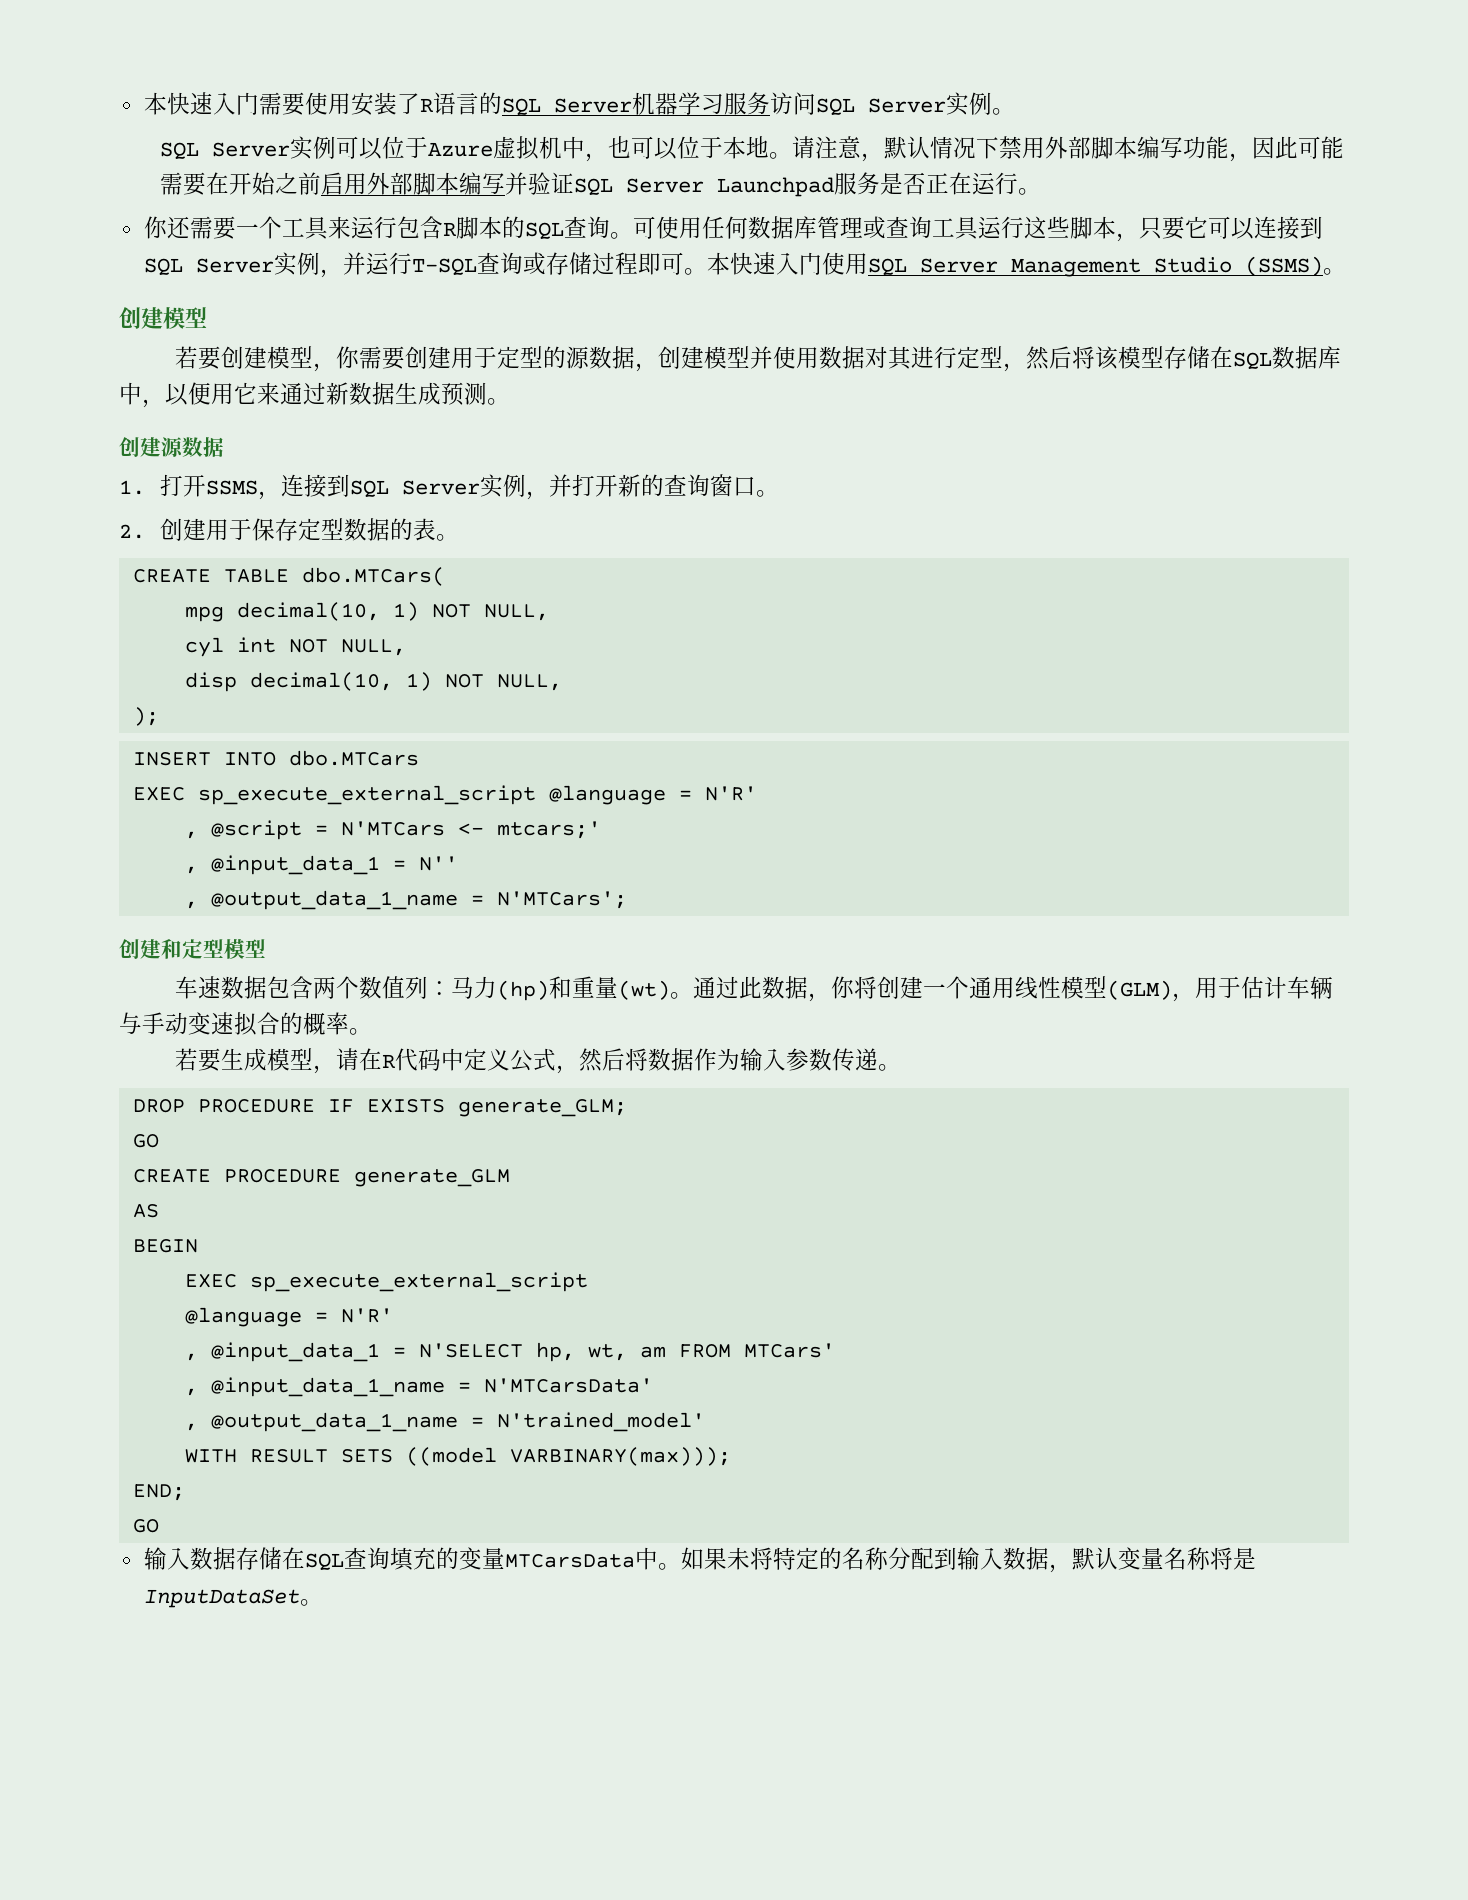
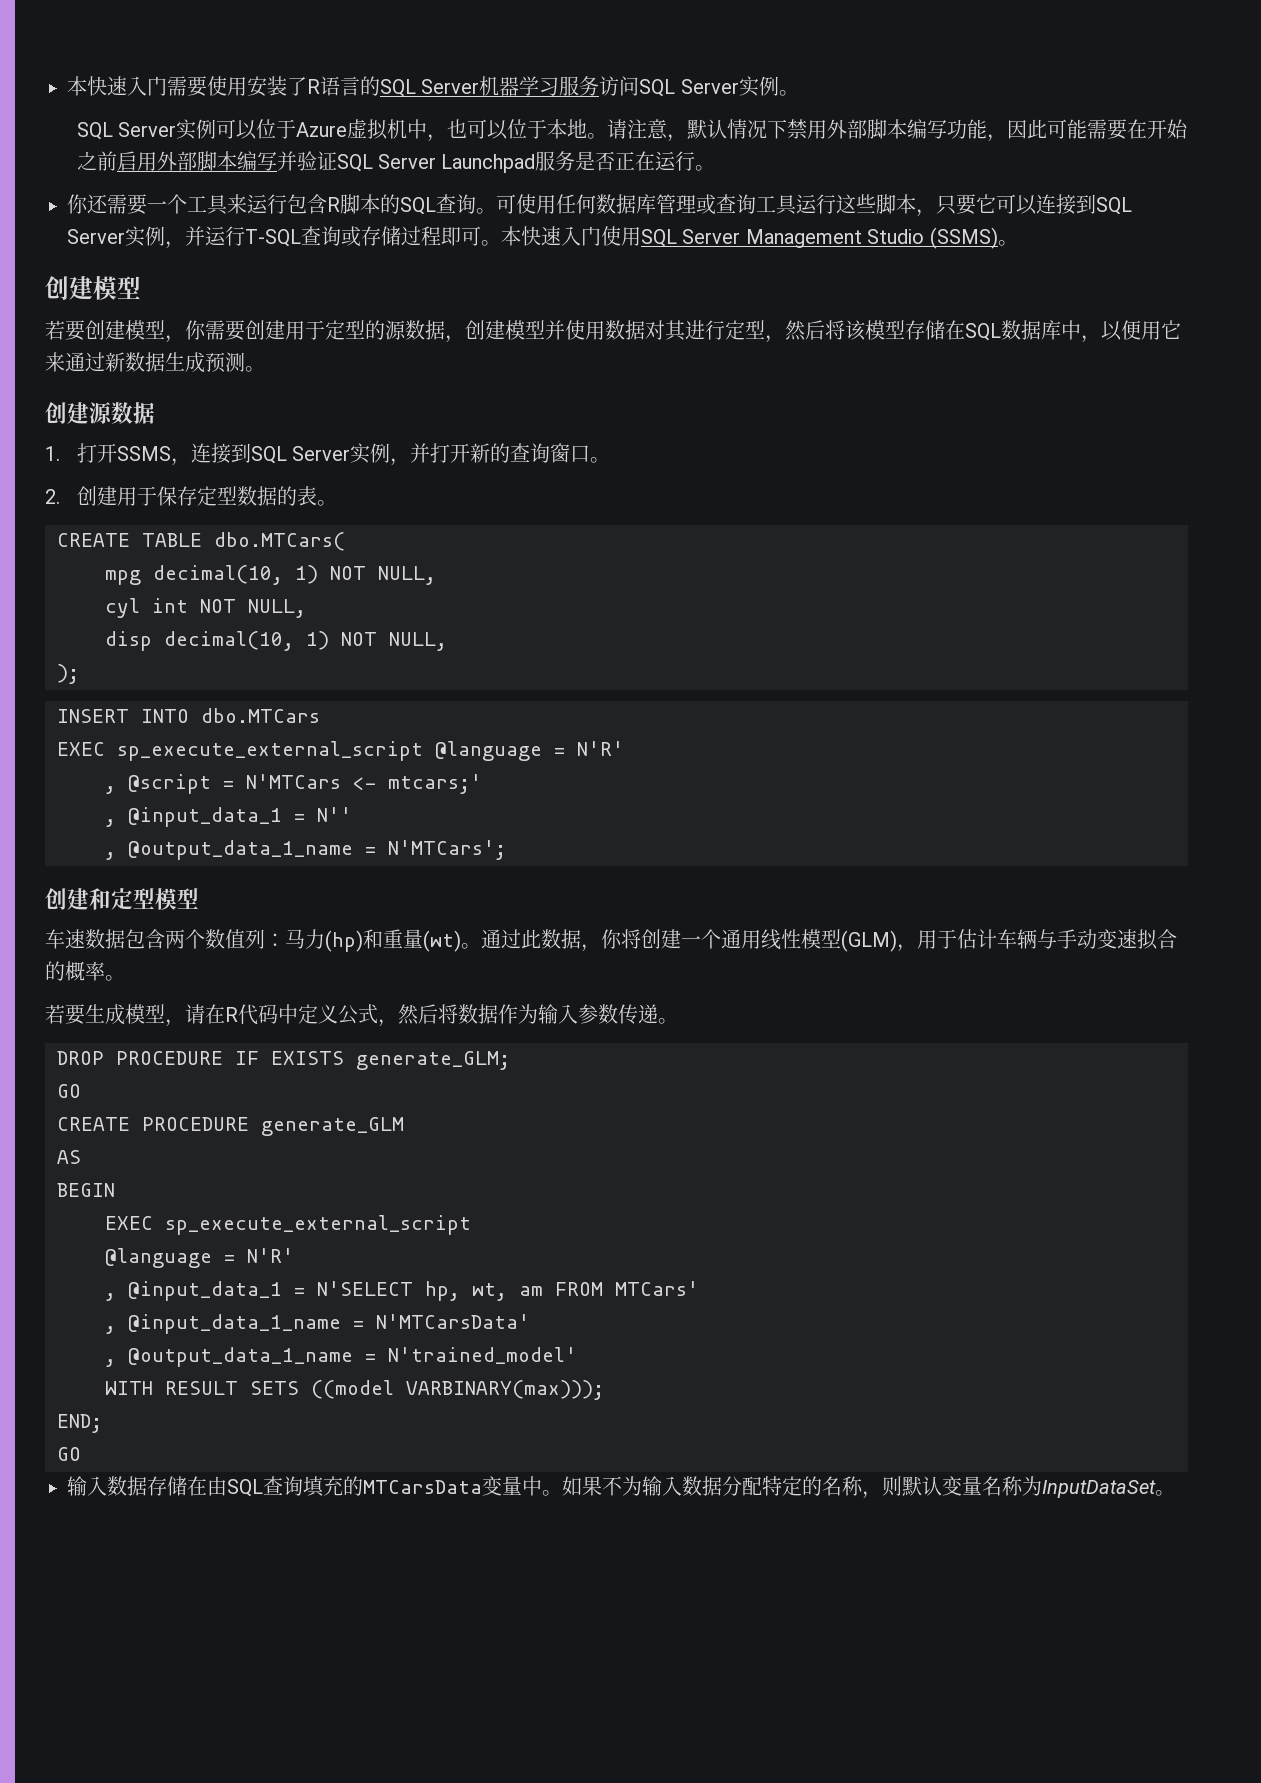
(305, 1558) none -> [207,1476,227,1496] 由
[458,1547,1072,1573] 变量MTCarsData中。如果未将特定的名称分配到输入数据， -> [363,1476,902,1499] MTCarsData变量中。如果不为输入数据分配特定的名称，则
[1209,1547,1256,1570] 将是 -> [1022,1476,1042,1496] 为

